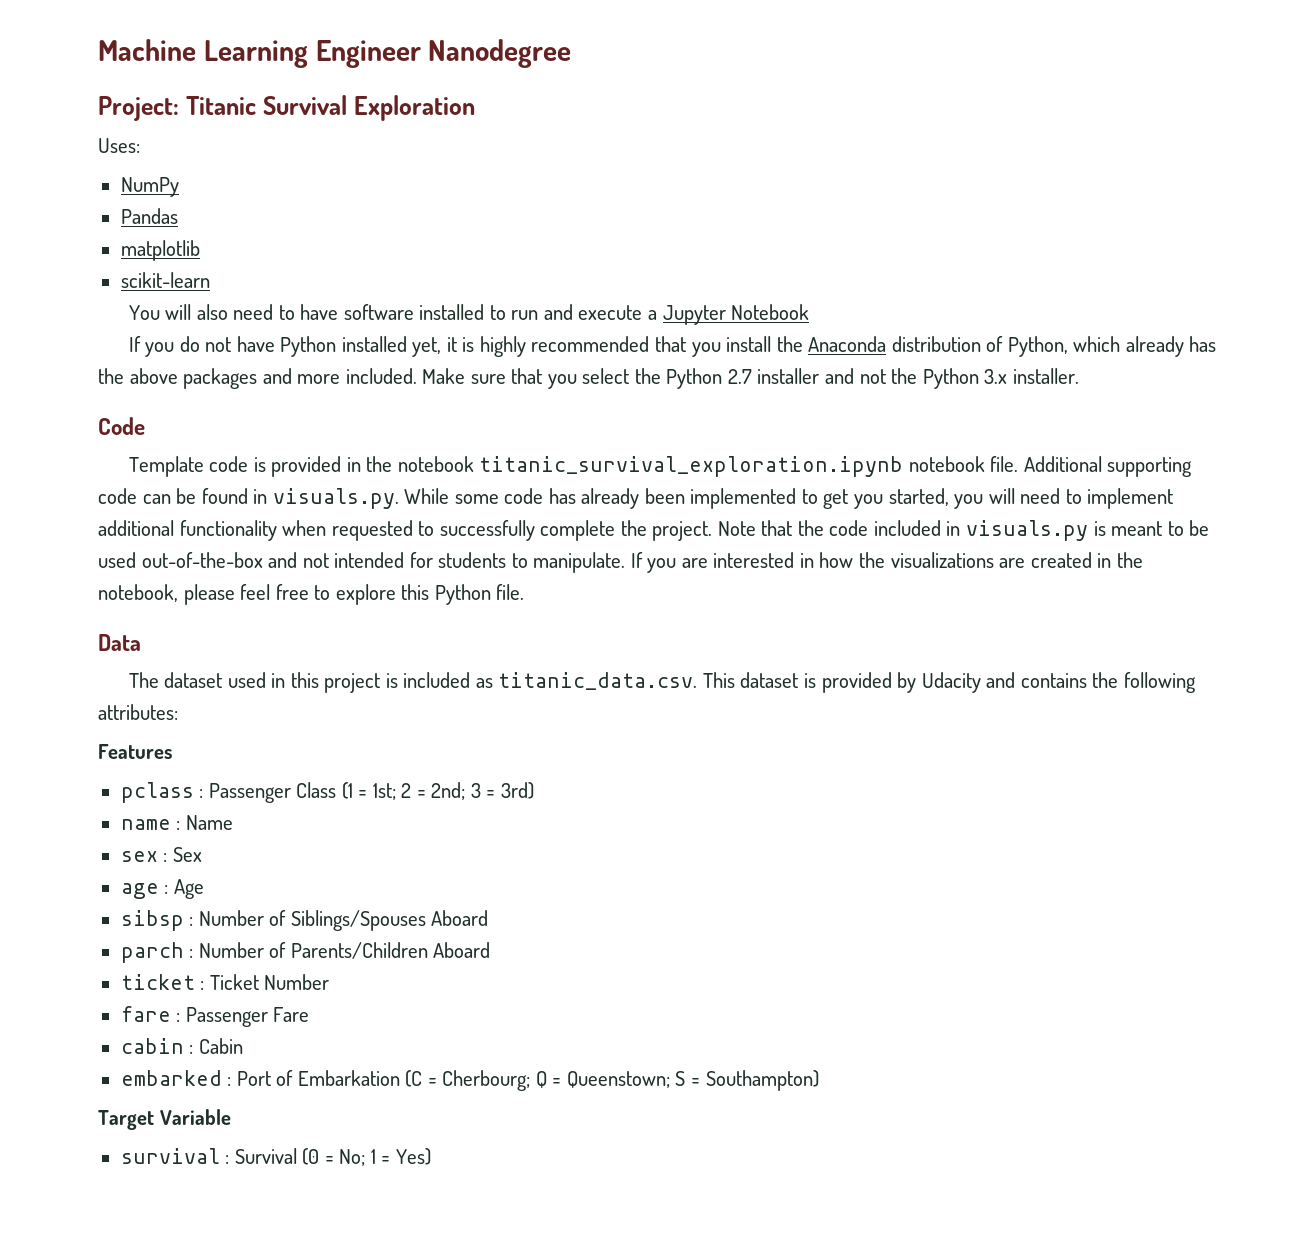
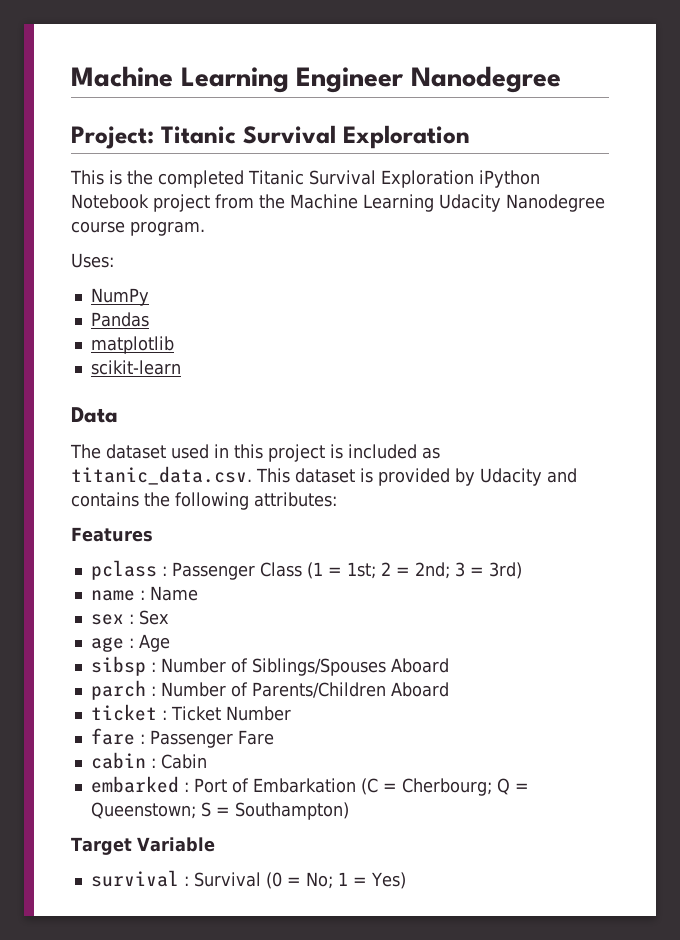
(475, 108) none -> [70,170,540,188] [71,194,605,212] [71,221,205,236] // This is the completed Titanic Survival Exploration iPython Notebook project from the Machine Learning Udacity Nanodegree course program.
[128,304,810,325] [128,336,1217,357] [98,368,1079,389] [98,417,145,435] [128,456,1193,477] [98,488,1174,509] [98,520,1210,541] [98,552,1143,573] [98,584,525,605] // You will also need to have software installed to run and execute a Jupyter Notebook // If you do not have Python installed yet, it is highly recommended that you install the Anaconda distribution of Python, which already has the above packages and more included. Make sure that you select the Python 2.7 installer and not the Python 3.x installer. // Code // Template code is provided in the notebook titanic_survival_exploration.ipynb notebook file. Additional supporting code can be found in visuals.py. While some code has already been implemented to get you started, you will need to implement additional functionality when requested to successfully complete the project. Note that the code included in visuals.py is meant to be used out-of-the-box and not intended for students to manipulate. If you are interested in how the visualizations are created in the notebook, please feel free to explore this Python file. -> (181, 367) none

